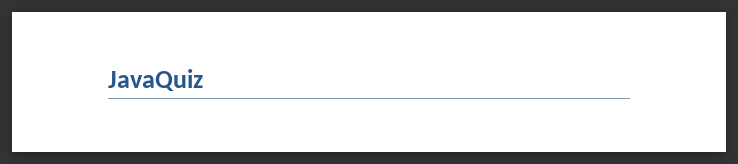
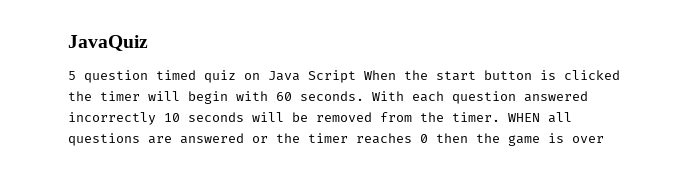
(203, 80) none -> [68,70,620,83] [68,91,588,104] [68,112,572,125] [68,133,604,146] // 5 question timed quiz on Java Script When the start button is clicked the timer will begin with 60 seconds. With each question answered incorrectly 10 seconds will be removed from the timer. WHEN all questions are answered or the timer reaches 0 then the game is over

